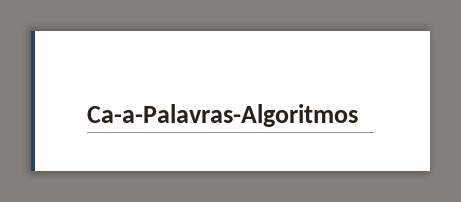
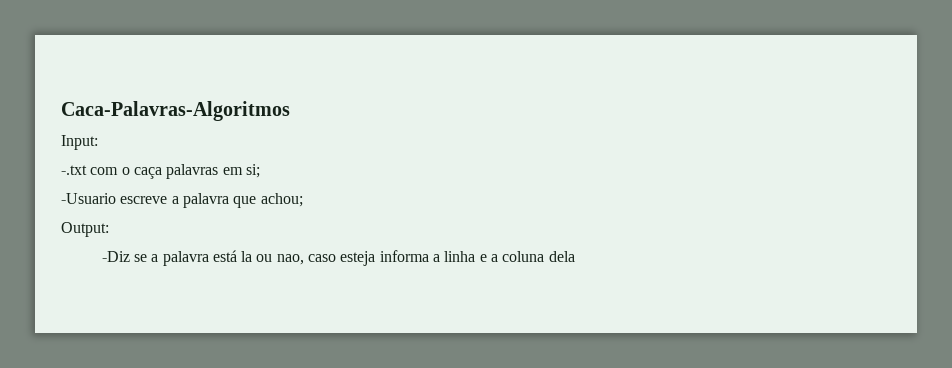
[87,104,358,127] Ca-a-Palavras-Algoritmos -> [61,101,290,121] [61,135,98,150] [61,164,260,179] [61,193,303,208] [61,222,109,237] [101,250,575,266] Caca-Palavras-Algoritmos // Input: // -.txt com o caça palavras em si; // -Usuario escreve a palavra que achou; // Output: // -Diz se a palavra está la ou nao, caso esteja informa a linha e a coluna dela

